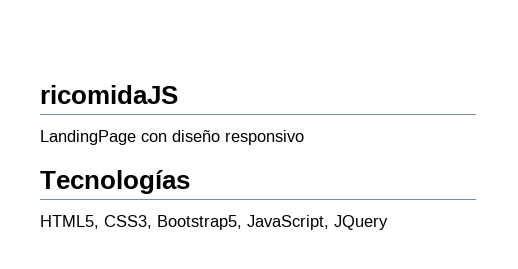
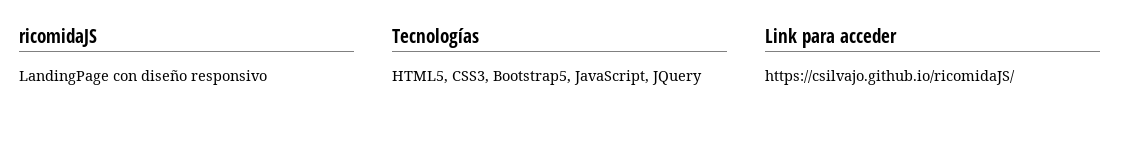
(388, 222) none -> [765,28,897,48] [765,70,1015,85] // Link para acceder // https://csilvajo.github.io/ricomidaJS/

